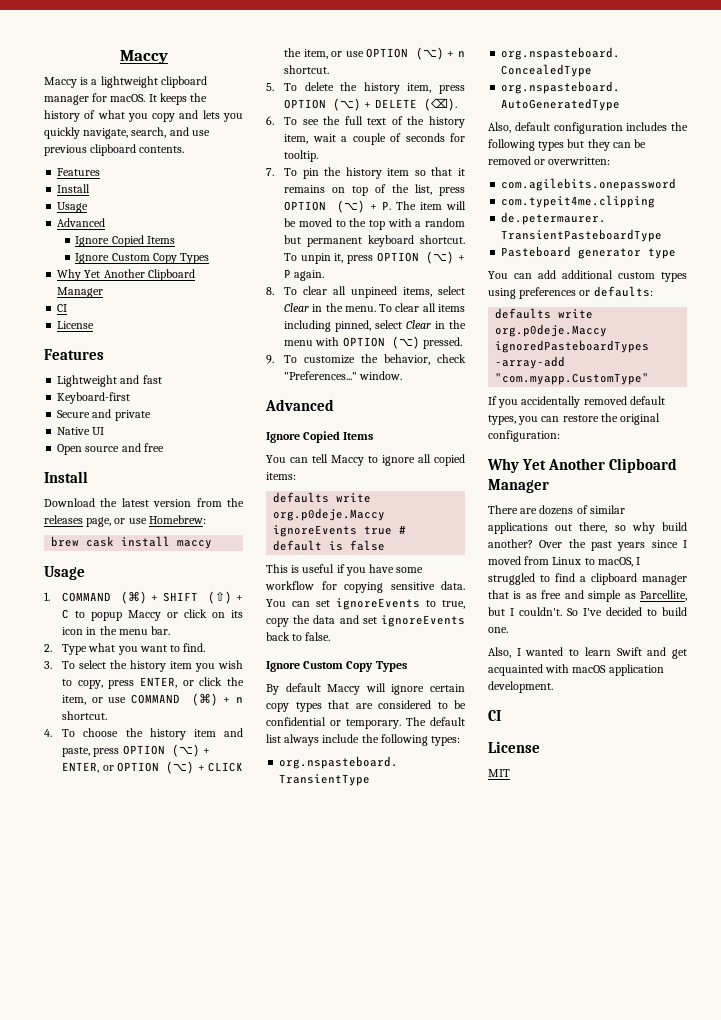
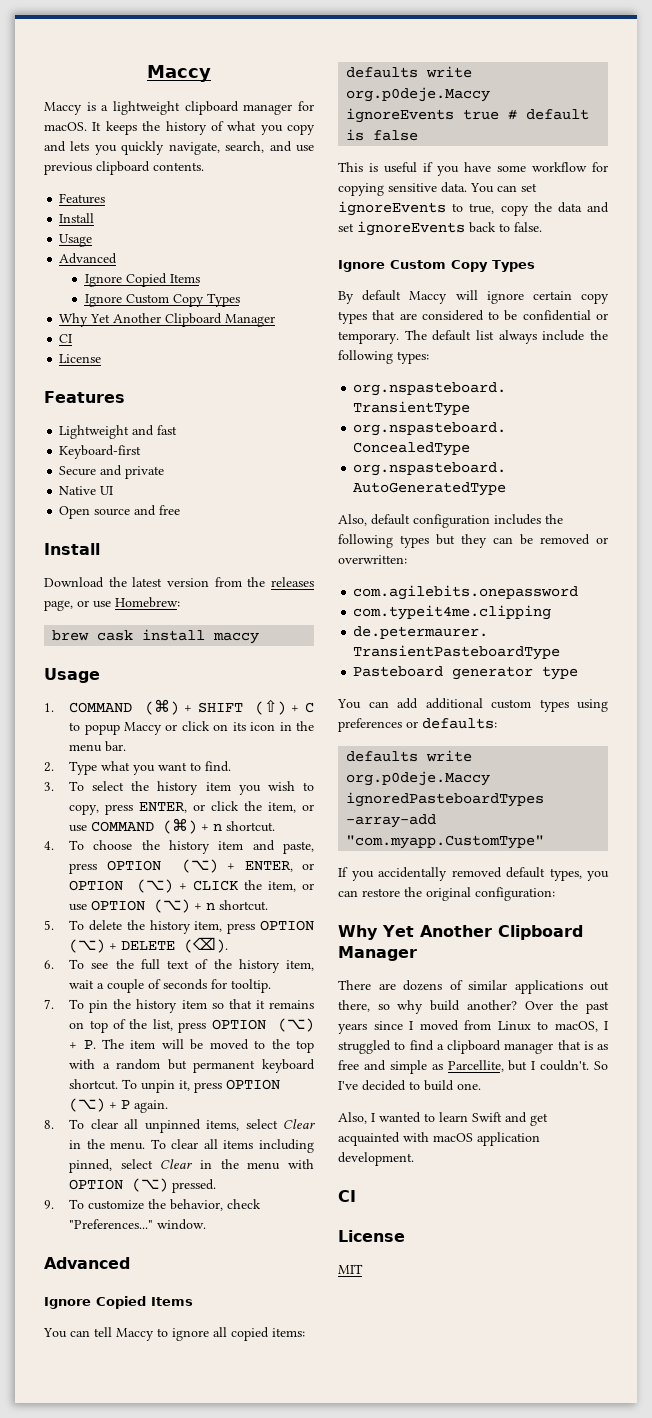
[351,286,398,298] unpineed -> [144,1119,201,1133] unpinned

